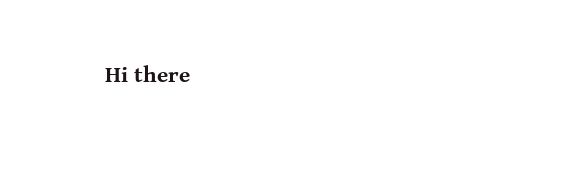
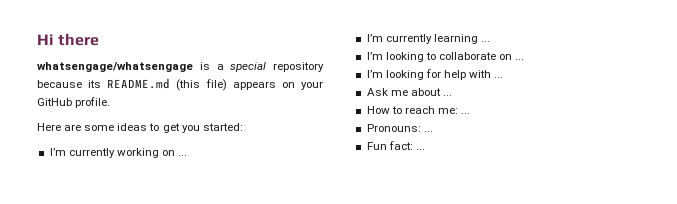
(191, 73) none -> [37,62,324,72] [37,78,323,91] [37,97,111,108] [37,123,243,133] [49,148,188,158] [366,34,490,44] [366,52,525,62] [366,69,504,80] [366,88,452,96] [366,106,471,114] [366,124,433,132] [366,141,425,150] // whatsengage/whatsengage is a special repository because its README.md (this file) appears on your GitHub profile. // Here are some ideas to get you started: // I’m currently working on ... // I’m currently learning ... // I’m looking to collaborate on ... // I’m looking for help with ... // Ask me about ... // How to reach me: ... // Pronouns: ... // Fun fact: ...

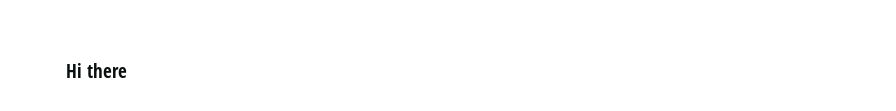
[37,62,324,72] [37,78,323,91] [37,97,111,108] [37,123,243,133] [49,148,188,158] [366,34,490,44] [366,52,525,62] [366,69,504,80] [366,88,452,96] [366,106,471,114] [366,124,433,132] [366,141,425,150] // whatsengage/whatsengage is a special repository because its README.md (this file) appears on your GitHub profile. // Here are some ideas to get you started: // I’m currently working on ... // I’m currently learning ... // I’m looking to collaborate on ... // I’m looking for help with ... // Ask me about ... // How to reach me: ... // Pronouns: ... // Fun fact: ... -> (128, 70) none

